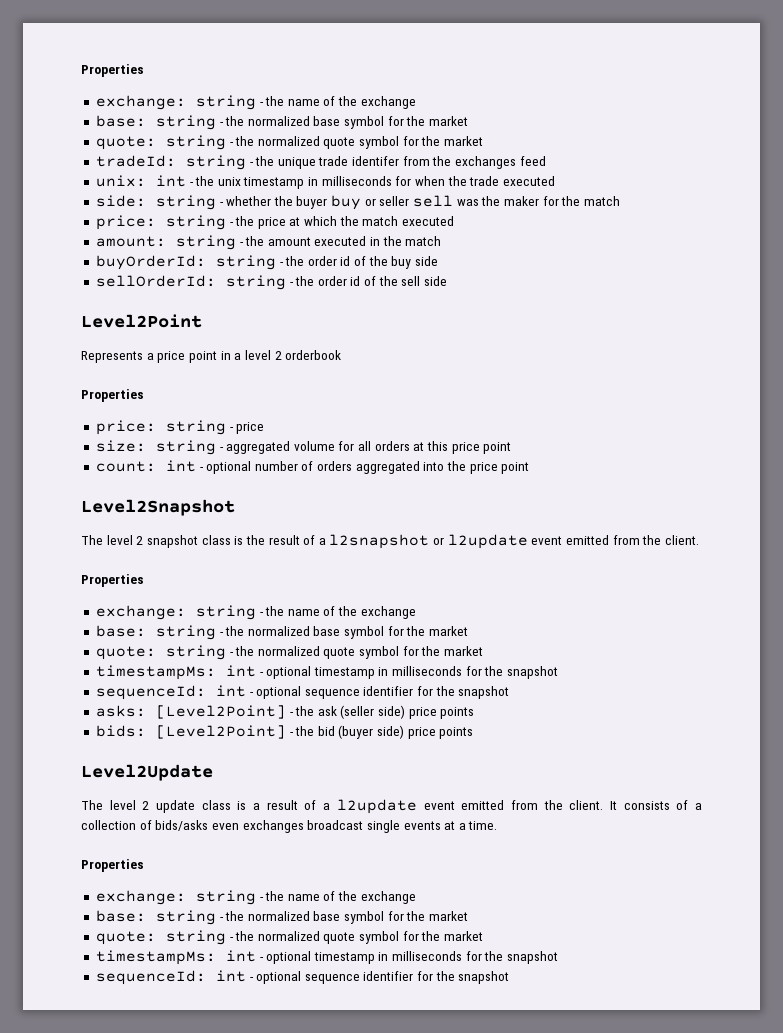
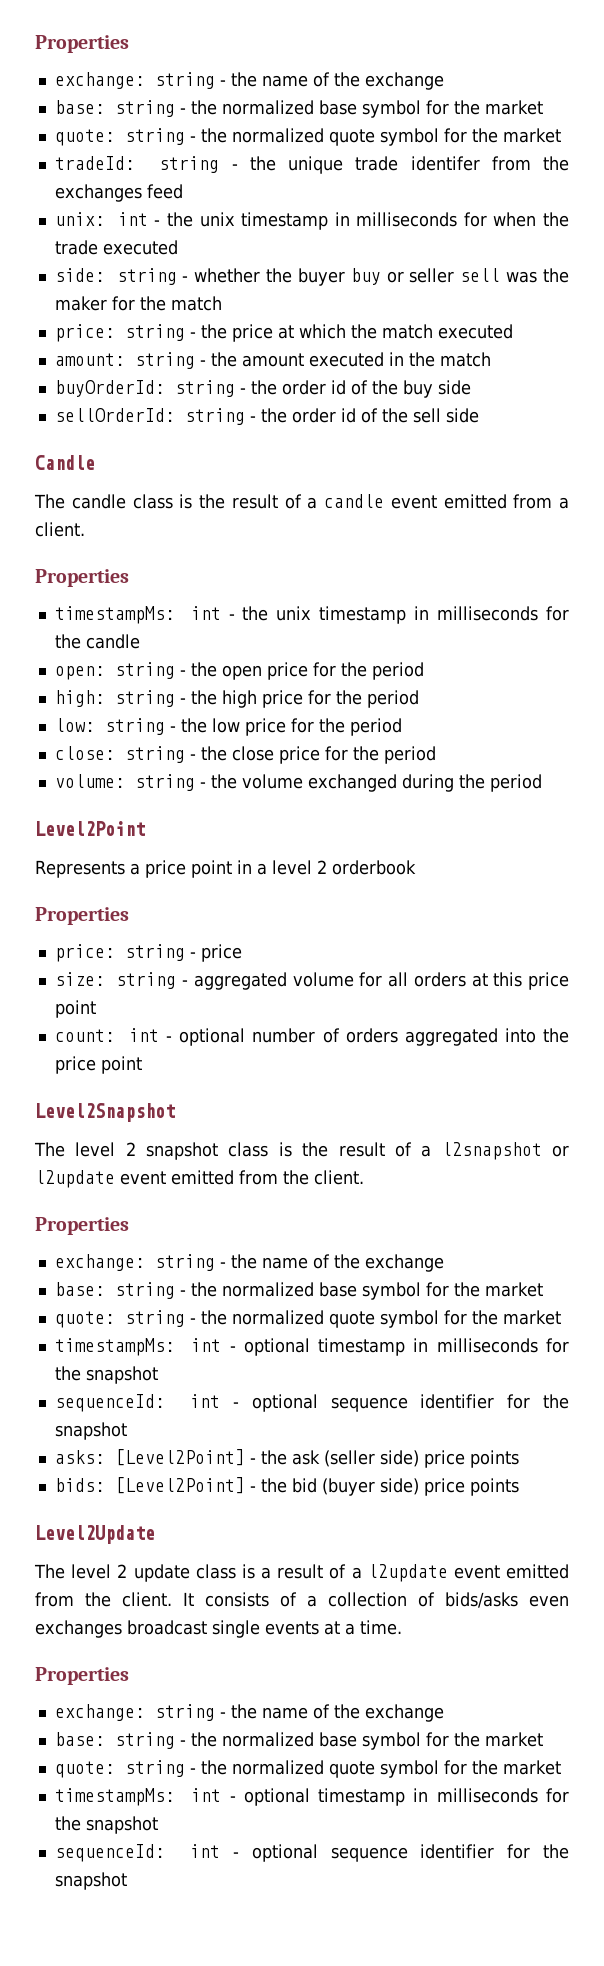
(448, 281) none -> [35,455,95,470] [34,494,569,509] [35,522,85,537] [35,569,129,587] [54,606,569,624] [54,634,140,649] [54,662,424,680] [54,690,419,708] [54,718,402,736] [54,746,436,764] [54,774,542,792] // Candle // The candle class is the result of a candle event emitted from a client. // Properties // timestampMs: int - the unix timestamp in milliseconds for the candle // open: string - the open price for the period // high: string - the high price for the period // low: string - the low price for the period // close: string - the close price for the period // volume: string - the volume exchanged during the period

